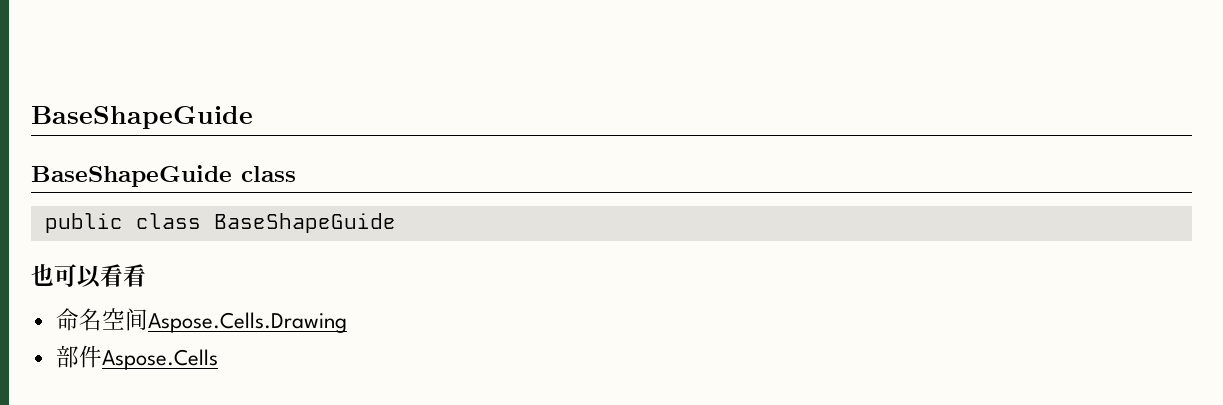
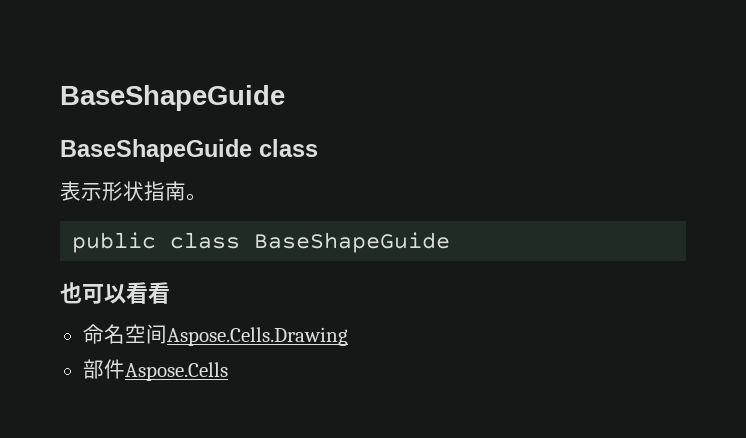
(296, 174) none -> [60,181,207,201] // 表示形状指南。

